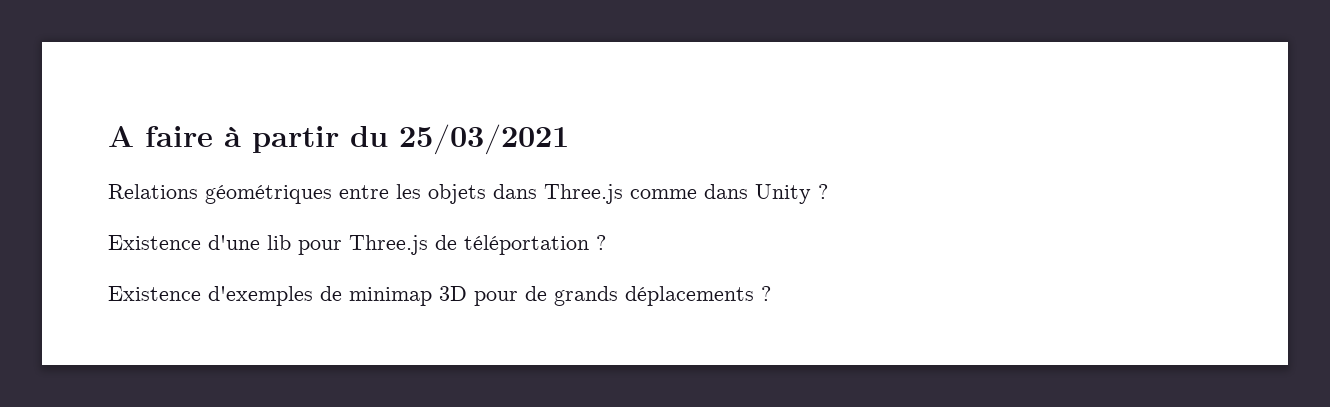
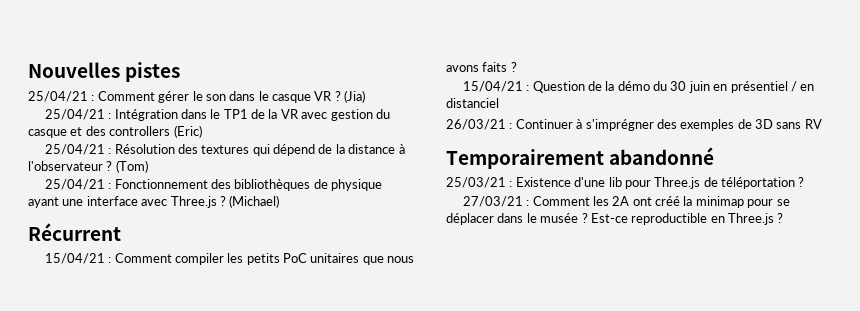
[108,124,569,155] [108,184,828,204] A faire à partir du 25/03/2021 // Relations géométriques entre les objets dans Three.js comme dans Unity ? // -> [28,62,181,82] [28,90,366,103] [44,109,390,121] [28,125,202,138] [44,144,405,156] [28,160,148,173] [44,179,382,191] [28,195,280,208] [28,223,121,241] [44,253,415,265] [446,62,517,72] [462,81,815,93] [446,98,499,108] [446,119,822,131] [446,147,715,169] [446,177,513,188] Nouvelles pistes // 25/04/21 : Comment gérer le son dans le casque VR ? (Jia) // 25/04/21 : Intégration dans le TP1 de la VR avec gestion du casque et des controllers (Eric) // 25/04/21 : Résolution des textures qui dépend de la distance à l'observateur ? (Tom) // 25/04/21 : Fonctionnement des bibliothèques de physique ayant une interface avec Three.js ? (Michael) // Récurrent // 15/04/21 : Comment compiler les petits PoC unitaires que nous avons faits ? // 15/04/21 : Question de la démo du 30 juin en présentiel / en distanciel // 26/03/21 : Continuer à s'imprégner des exemples de 3D sans RV // Temporairement abandonné // 25/03/21 :
[108,286,754,306] Existence d'exemples de minimap 3D pour de grands déplacements -> [462,196,790,208] [446,213,774,225] 27/03/21 : Comment les 2A ont créé la minimap pour se déplacer dans le musée ? Est-ce reproductible en Three.js

